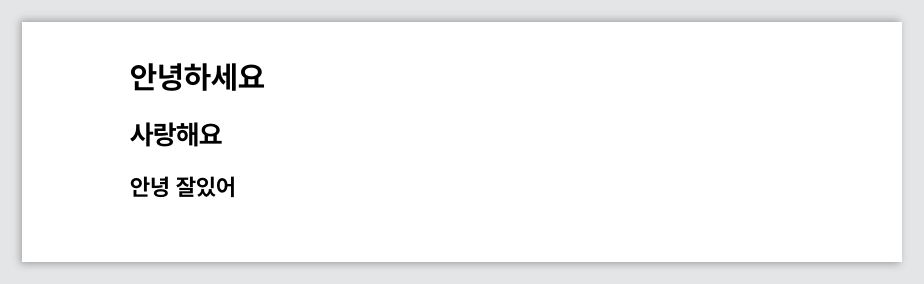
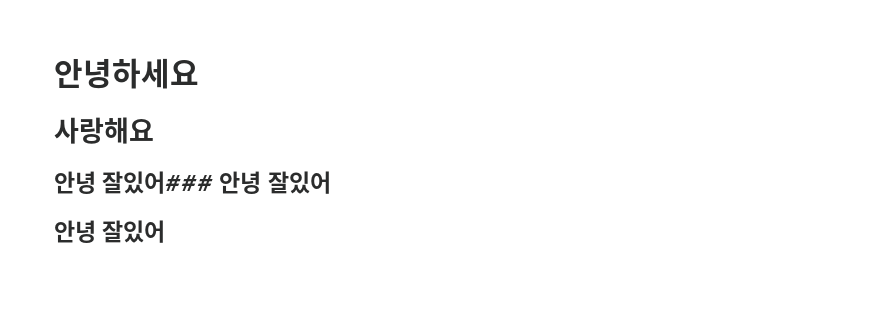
[176,176,237,198] 잘있어 -> [102,171,331,194] [54,220,166,243] 잘있어### 안녕 잘있어 // 안녕 잘있어

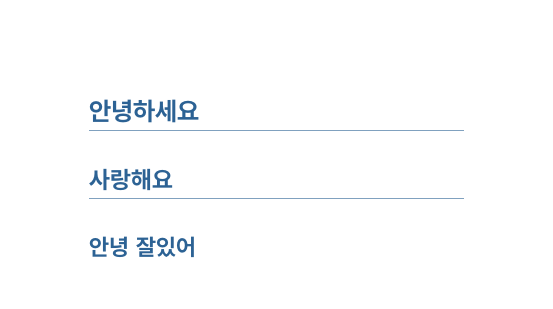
[102,171,331,194] [54,220,166,243] 잘있어### 안녕 잘있어 // 안녕 잘있어 -> [136,236,196,258] 잘있어

